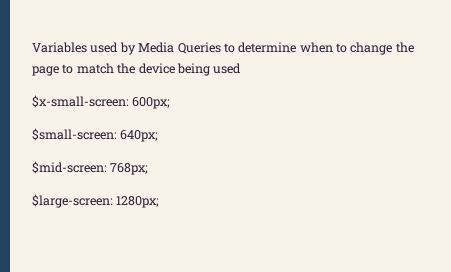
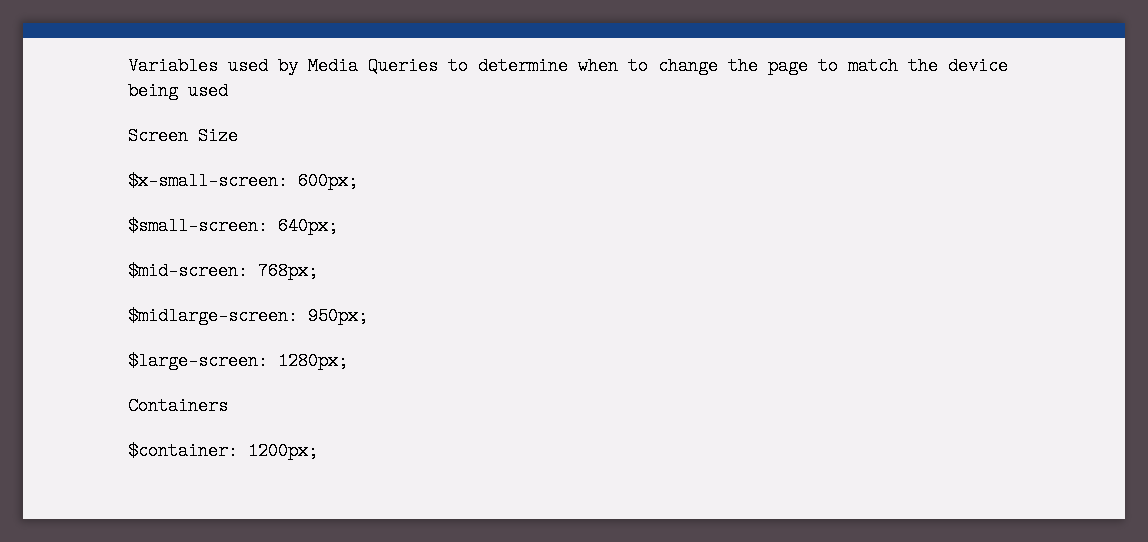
(242, 68) none -> [128,127,238,145] // Screen Size
(149, 169) none -> [128,307,368,325] // $midlarge-screen: 950px;
(160, 202) none -> [128,397,228,415] [128,442,318,460] // Containers // $container: 1200px;

